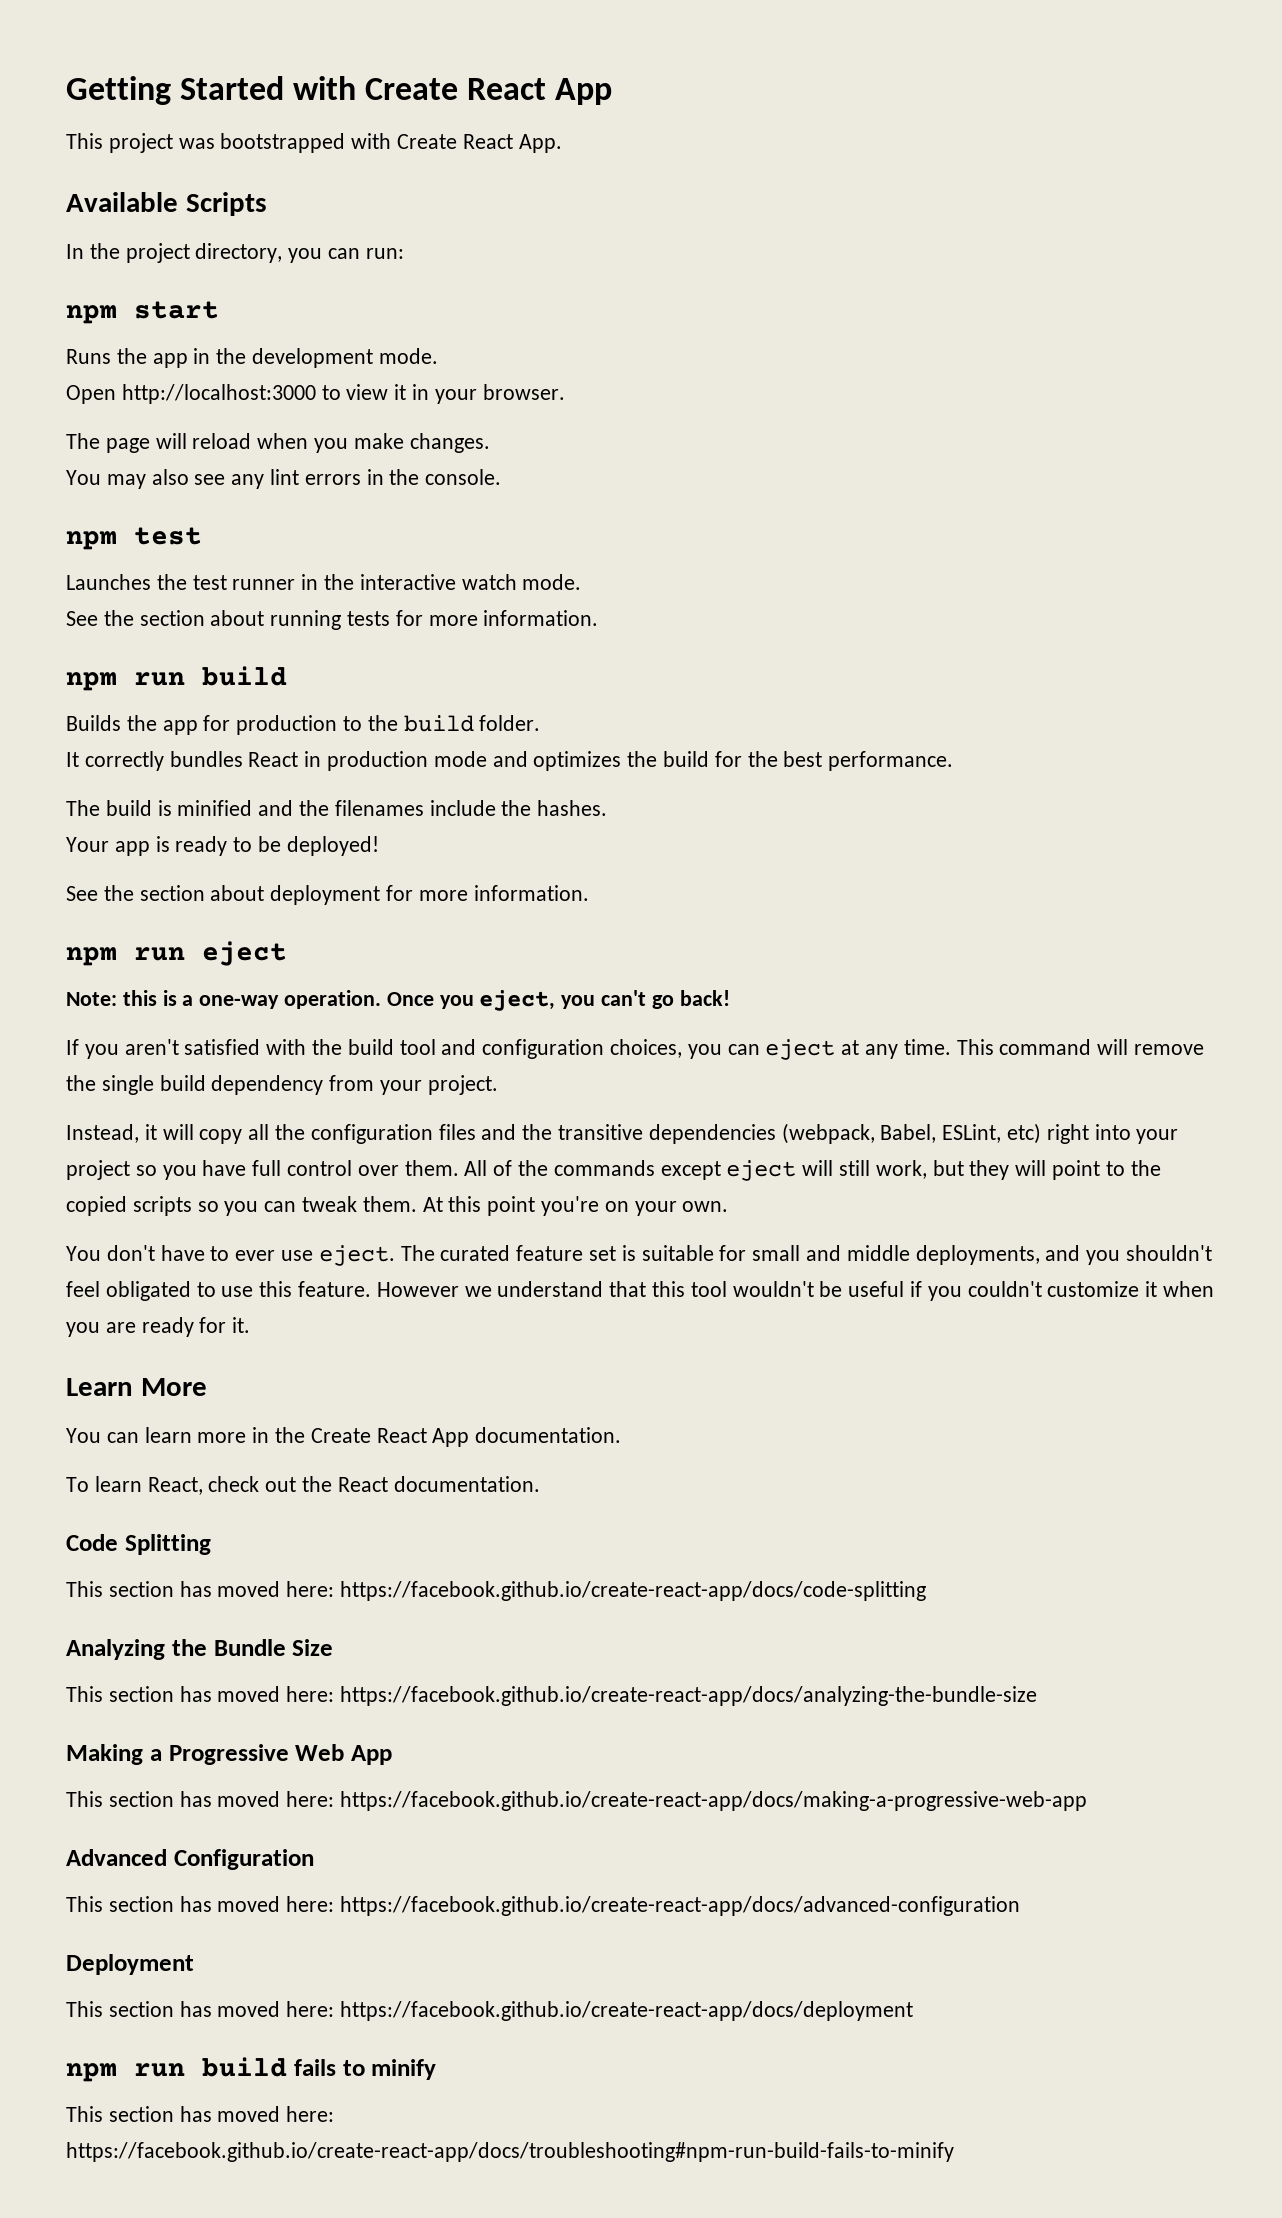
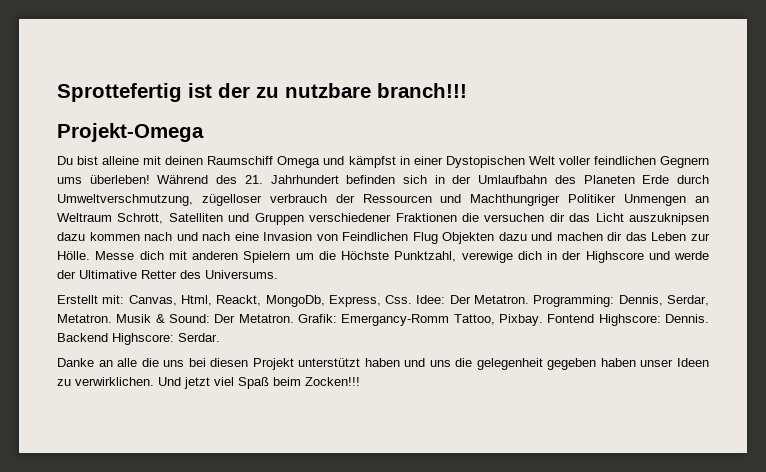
[66,76,613,105] [66,133,562,153] [66,192,267,216] [66,243,404,263] [66,301,219,324] [66,348,438,368] [66,384,565,404] [66,433,490,453] [66,469,502,489] [66,527,202,550] [66,574,582,590] [66,610,599,630] [66,666,287,691] [66,715,541,735] [66,751,954,771] [66,800,608,816] [66,836,379,856] [66,885,589,905] [66,941,287,966] [66,990,730,1011] [66,1039,1205,1060] [66,1075,498,1095] [66,1123,1179,1144] [66,1160,1161,1181] [66,1196,729,1216] [66,1245,1213,1266] [66,1281,1215,1301] [66,1317,251,1337] [66,1378,207,1396] [66,1427,622,1447] [66,1476,540,1495] [66,1534,211,1555] [66,1581,927,1601] [66,1639,334,1660] [66,1686,1038,1706] [66,1744,392,1765] [66,1791,1088,1811] [66,1849,314,1870] [66,1896,1021,1916] [66,1954,194,1975] [66,2001,914,2021] [66,2057,437,2082] [66,2106,335,2122] [66,2142,954,2162] Getting Started with Create React App // This project was bootstrapped with Create React App. // Available Scripts // In the project directory, you can run: // npm start // Runs the app in the development mode. // Open http://localhost:3000 to view it in your browser. // The page will reload when you make changes. // You may also see any lint errors in the console. // npm test // Launches the test runner in the interactive watch mode. // See the section about running tests for more information. // npm run build // Builds the app for production to the build folder. // It correctly bundles React in production mode and optimizes the build for the best performance. // The build is minified and the filenames include the hashes. // Your app is ready to be deployed! // See the section about deployment for more information. // npm run eject // Note: this is a one-way operation. Once you eject, you can't go back! // If you aren't satisfied with the build tool and configuration choices, you can eject at any time. This command will remove the single build dependency from your project. // Instead, it will copy all the configuration files and the transitive dependencies (webpack, Babel, ESLint, etc) right into your project so you have full control over them. All of the commands except eject will still work, but they will point to the copied scripts so you can tweak them. At this point you're on your own. // You don't have to ever use eject. The curated feature set is suitable for small and middle deployments, and you shouldn't feel obligated to use this feature. However we understand that this tool wouldn't be useful if you couldn't customize it when you are ready for it. // Learn More // You can learn more in the Create React App documentation. // To learn React, check out the React documentation. // Code Splitting // This section has moved here: https://facebook.github.io/create-react-app/docs/code-splitting // Analyzing the Bundle Size // This section has moved here: https://facebook.github.io/create-react-app/docs/analyzing-the-bundle-size // Making a Progressive Web App // This section has moved here: https://facebook.github.io/create-react-app/docs/making-a-progressive-web-app // Advanced Configuration // This section has moved here: https://facebook.github.io/create-react-app/docs/advanced-configuration // Deployment // This section has moved here: https://facebook.github.io/create-react-app/docs/deployment // npm run build fails to minify // This section has moved here: https://facebook.github.io/create-react-app/docs/troubleshooting#npm-run-build-fails-to-minify -> [57,83,467,102] [57,123,204,142] [57,156,709,168] [57,175,709,184] [57,194,710,206] [57,213,709,225] [57,232,710,244] [57,251,709,263] [57,270,278,279] [57,295,709,307] [57,314,709,326] [57,333,220,345] [57,358,709,370] [57,377,360,389] Sprottefertig ist der zu nutzbare branch!!! // Projekt-Omega // Du bist alleine mit deinen Raumschiff Omega und kämpfst in einer Dystopischen Welt voller feindlichen Gegnern ums überleben! Während des 21. Jahrhundert befinden sich in der Umlaufbahn des Planeten Erde durch Umweltverschmutzung, zügelloser verbrauch der Ressourcen und Machthungriger Politiker Unmengen an Weltraum Schrott, Satelliten und Gruppen verschiedener Fraktionen die versuchen dir das Licht auszuknipsen dazu kommen nach und nach eine Invasion von Feindlichen Flug Objekten dazu und machen dir das Leben zur Hölle. Messe dich mit anderen Spielern um die Höchste Punktzahl, verewige dich in der Highscore und werde der Ultimative Retter des Universums. // Erstellt mit: Canvas, Html, Reackt, MongoDb, Express, Css. Idee: Der Metatron. Programming: Dennis, Serdar, Metatron. Musik & Sound: Der Metatron. Grafik: Emergancy-Romm Tattoo, Pixbay. Fontend Highscore: Dennis. Backend Highscore: Serdar. // Danke an alle die uns bei diesen Projekt unterstützt haben und uns die gelegenheit gegeben haben unser Ideen zu verwirklichen. Und jetzt viel Spaß beim Zocken!!!

